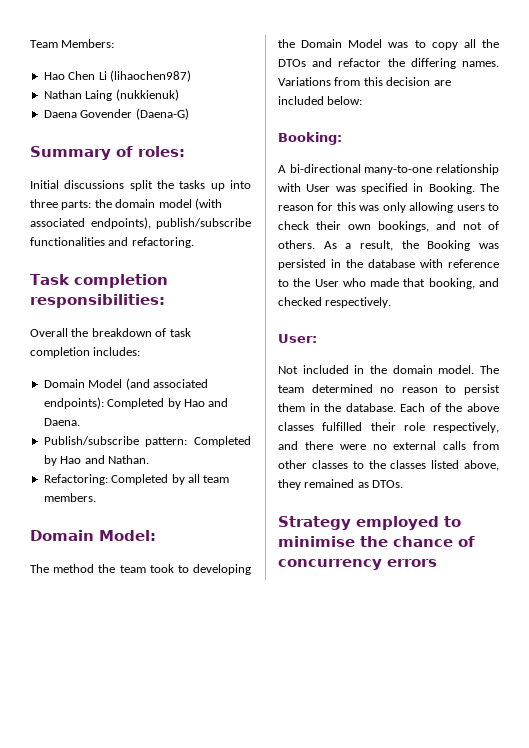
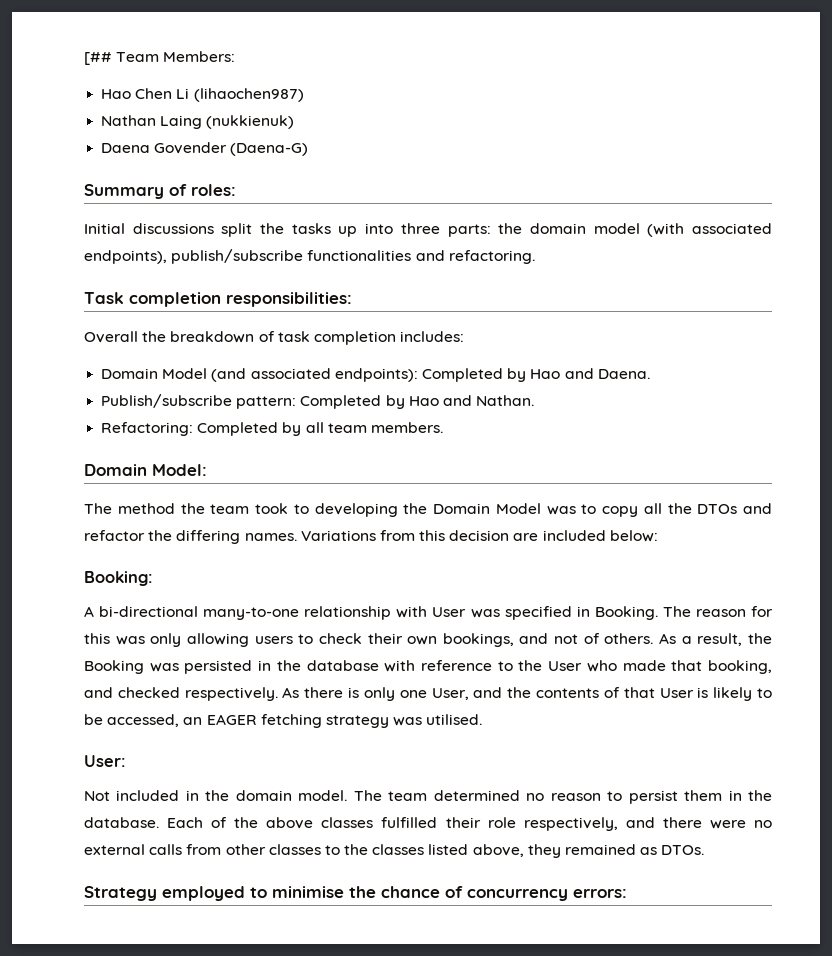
(30, 44) none -> [84,52,112,65] [##
(392, 302) none -> [282,687,773,701] [84,714,483,728] As there is only one User, and the contents of that User is likely to be accessed, an EAGER fetching strategy was utilised.
[387,559,437,567] errors -> [573,889,627,898] errors:

